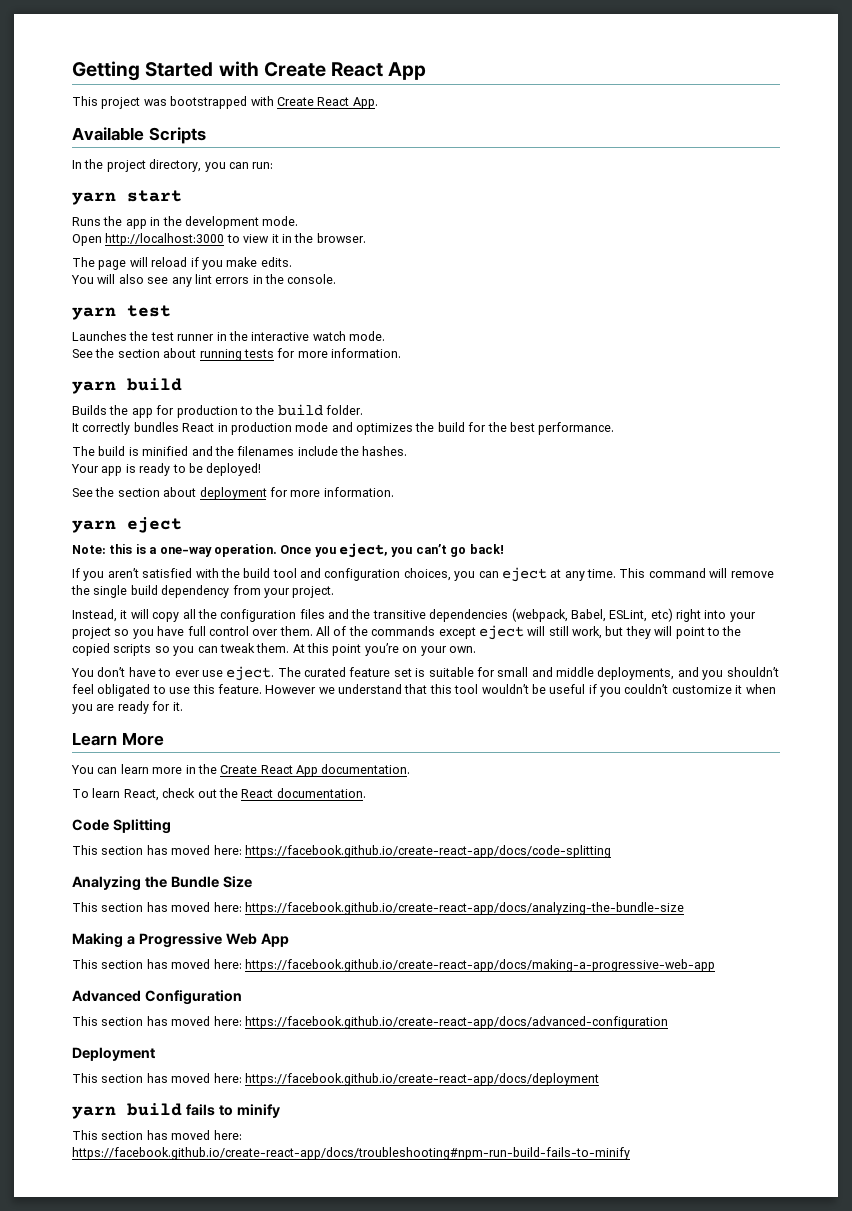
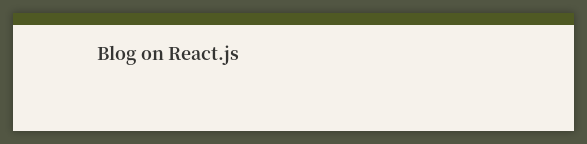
[72,61,427,81] [72,96,378,109] [72,127,206,144] [72,159,274,172] [72,190,182,205] [72,216,299,229] [72,233,366,246] [72,257,292,270] [71,274,337,287] [72,305,171,320] [72,331,385,341] [72,348,401,361] [72,378,182,394] [72,404,363,418] [72,422,615,435] [72,446,408,456] [71,463,262,476] [72,487,394,500] [72,517,182,533] [72,543,504,558] [72,567,774,582] [71,585,335,598] [72,608,756,622] [72,625,742,640] [72,643,476,656] [71,666,779,681] [72,684,776,697] [72,701,183,714] [72,732,164,746] [71,764,411,777] [72,788,366,801] [72,819,171,834] [72,845,611,858] [72,876,252,891] [72,902,684,915] [72,933,289,948] [72,959,715,972] [72,990,242,1005] [72,1016,668,1029] [72,1047,155,1061] [72,1073,599,1086] [72,1103,280,1119] [72,1130,242,1140] [72,1147,630,1160] Getting Started with Create React App // This project was bootstrapped with Create React App. // Available Scripts // In the project directory, you can run: // yarn start // Runs the app in the development mode. // Open http://localhost:3000 to view it in the browser. // The page will reload if you make edits. // You will also see any lint errors in the console. // yarn test // Launches the test runner in the interactive watch mode. // See the section about running tests for more information. // yarn build // Builds the app for production to the build folder. // It correctly bundles React in production mode and optimizes the build for the best performance. // The build is minified and the filenames include the hashes. // Your app is ready to be deployed! // See the section about deployment for more information. // yarn eject // Note: this is a one-way operation. Once you eject, you can’t go back! // If you aren’t satisfied with the build tool and configuration choices, you can eject at any time. This command will remove the single build dependency from your project. // Instead, it will copy all the configuration files and the transitive dependencies (webpack, Babel, ESLint, etc) right into your project so you have full control over them. All of the commands except eject will still work, but they will point to the copied scripts so you can tweak them. At this point you’re on your own. // You don’t have to ever use eject. The curated feature set is suitable for small and middle deployments, and you shouldn’t feel obligated to use this feature. However we understand that this tool wouldn’t be useful if you couldn’t customize it when you are ready for it. // Learn More // You can learn more in the Create React App documentation. // To learn React, check out the React documentation. // Code Splitting // This section has moved here: https://facebook.github.io/create-react-app/docs/code-splitting // Analyzing the Bundle Size // This section has moved here: https://facebook.github.io/create-react-app/docs/analyzing-the-bundle-size // Making a Progressive Web App // This section has moved here: https://facebook.github.io/create-react-app/docs/making-a-progressive-web-app // Advanced Configuration // This section has moved here: https://facebook.github.io/create-react-app/docs/advanced-configuration // Deployment // This section has moved here: https://facebook.github.io/create-react-app/docs/deployment // yarn build fails to minify // This section has moved here: https://facebook.github.io/create-react-app/docs/troubleshooting#npm-run-build-fails-to-minify -> [97,45,240,65] Blog on React.js

